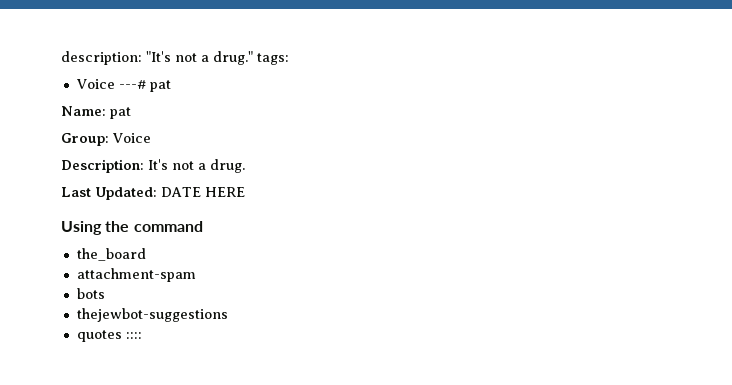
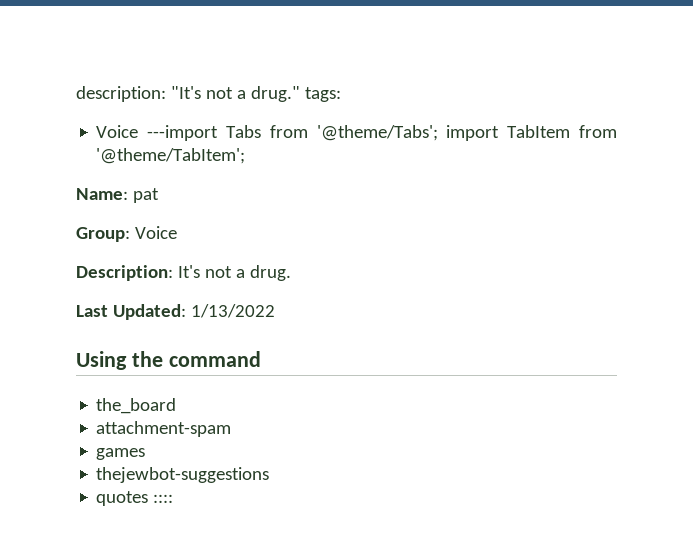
[118,80,171,92] ---# pat -> [147,125,617,141] [96,148,246,164] ---import Tabs from '@theme/Tabs'; import TabItem from '@theme/TabItem';
[161,187,245,197] DATE HERE -> [190,304,275,318] 1/13/2022
[76,288,105,299] bots -> [96,448,146,460] games

